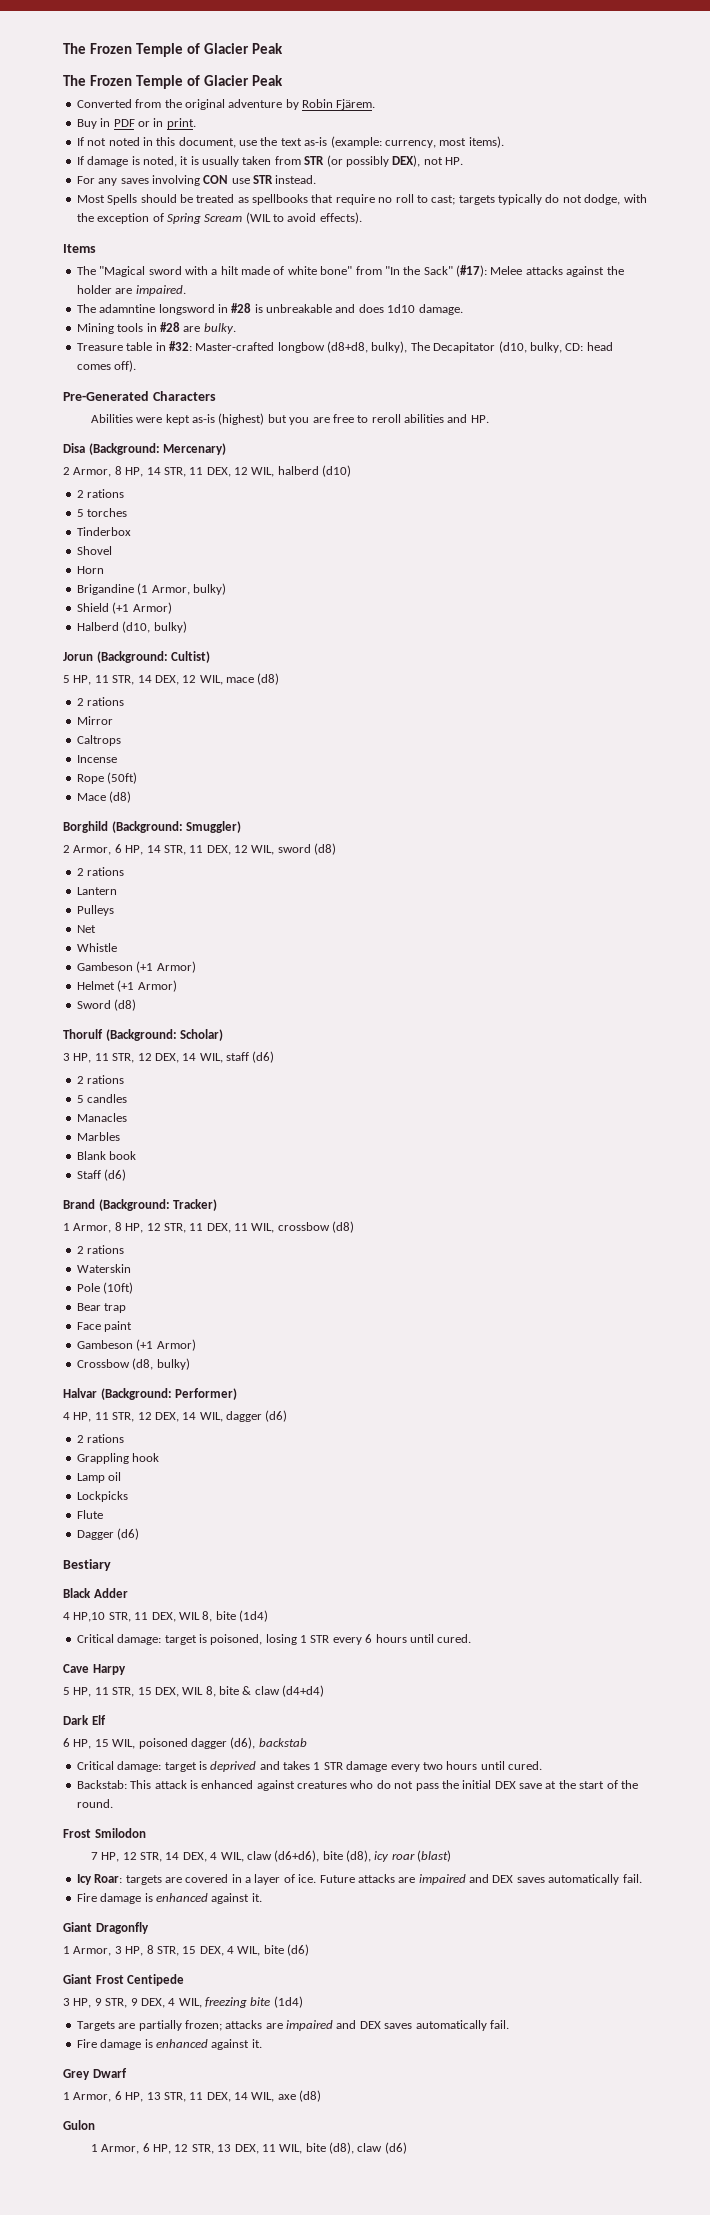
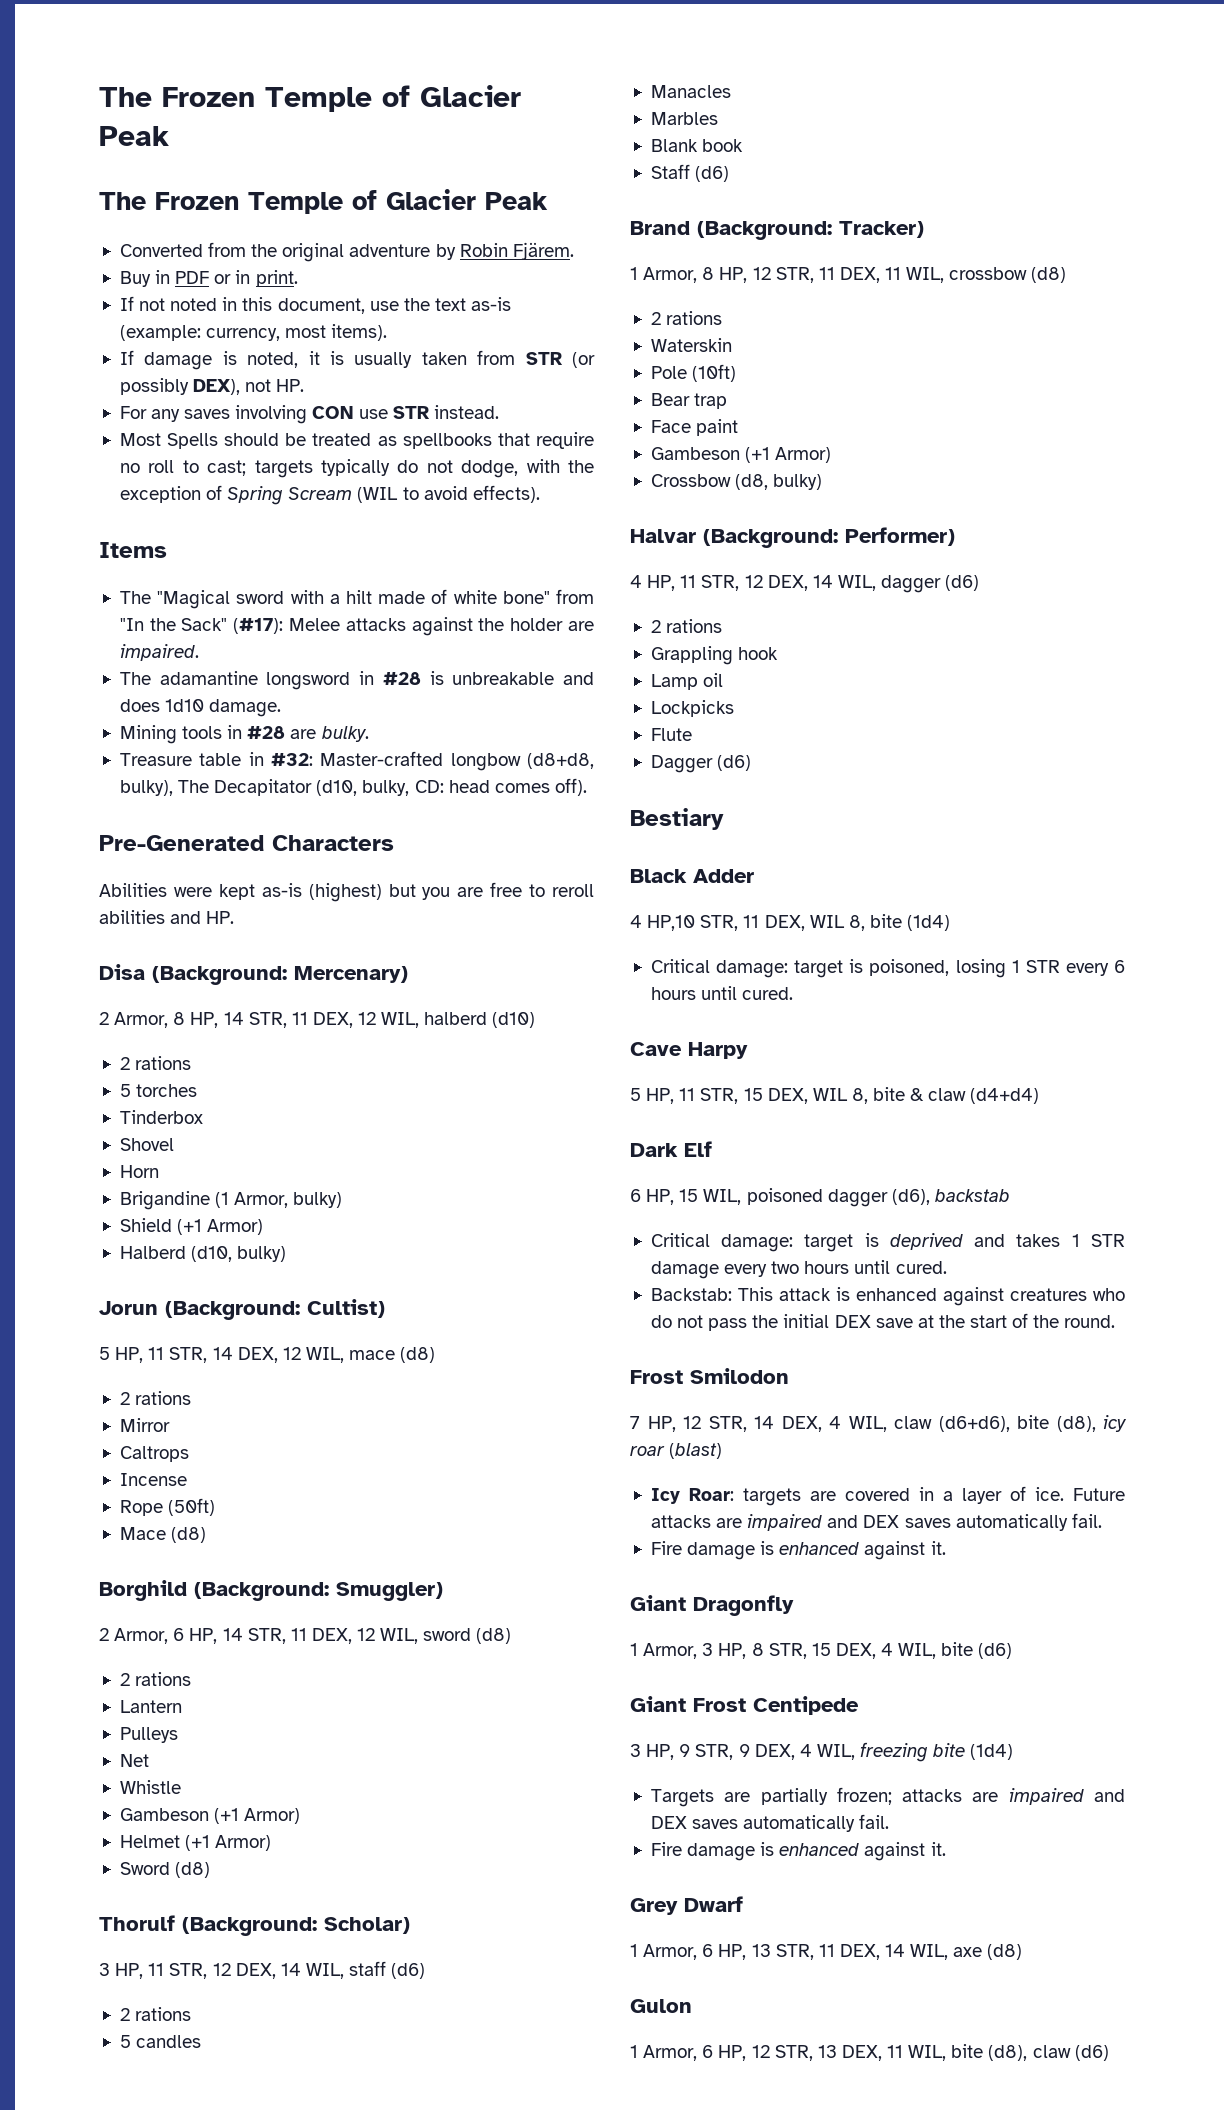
[99,304,156,313] adamntine -> [159,671,258,685] adamantine

